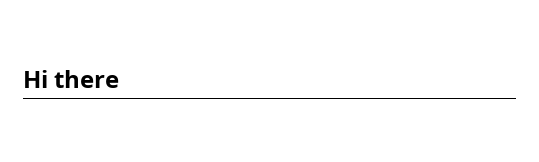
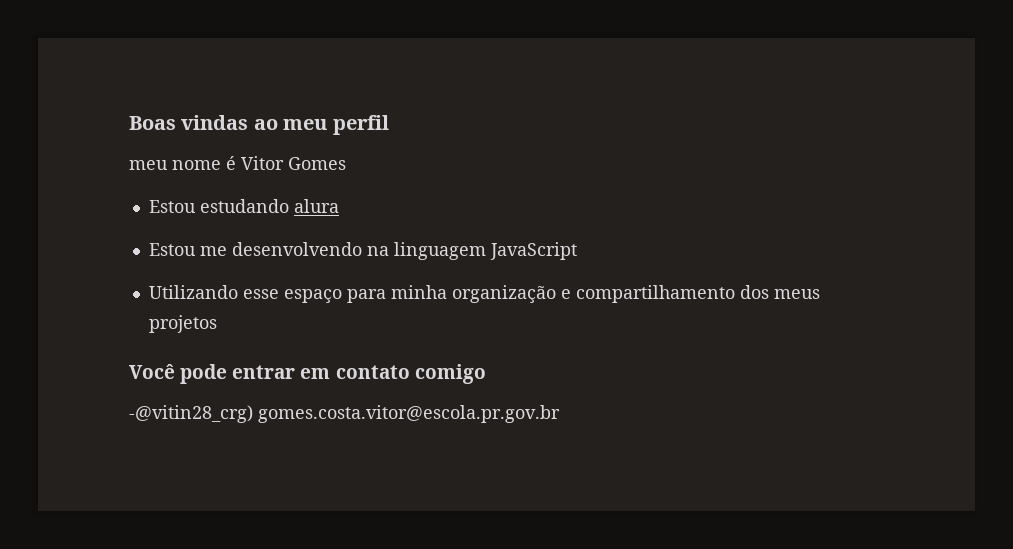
[23,70,120,88] Hi there -> [129,115,389,135] [129,156,346,170] [148,199,339,213] [148,242,577,260] [148,285,820,303] [148,315,217,333] [129,364,486,384] [129,405,560,423] Boas vindas ao meu perfil // meu nome é Vitor Gomes // Estou estudando alura // Estou me desenvolvendo na linguagem JavaScript // Utilizando esse espaço para minha organização e compartilhamento dos meus projetos // Você pode entrar em contato comigo // -@vitin28_crg) gomes.costa.vitor@escola.pr.gov.br

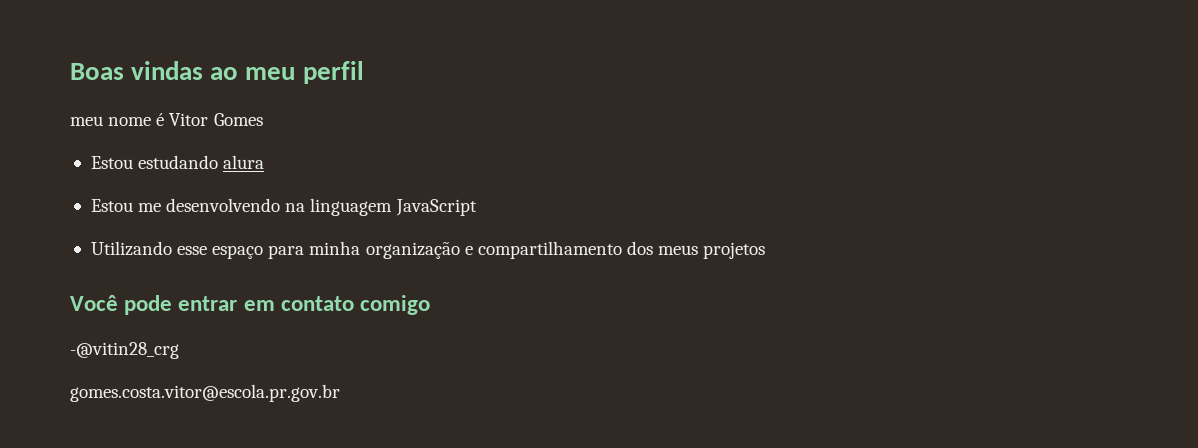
[129,405,253,423] -@vitin28_crg) -> [70,342,179,359] -@vitin28_crg //

